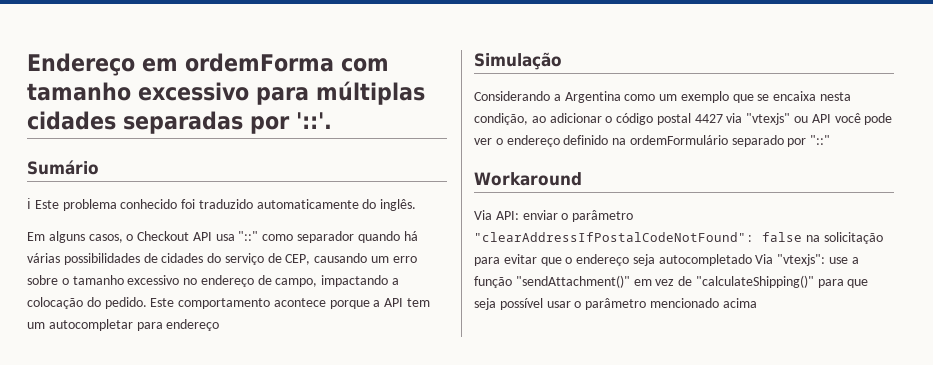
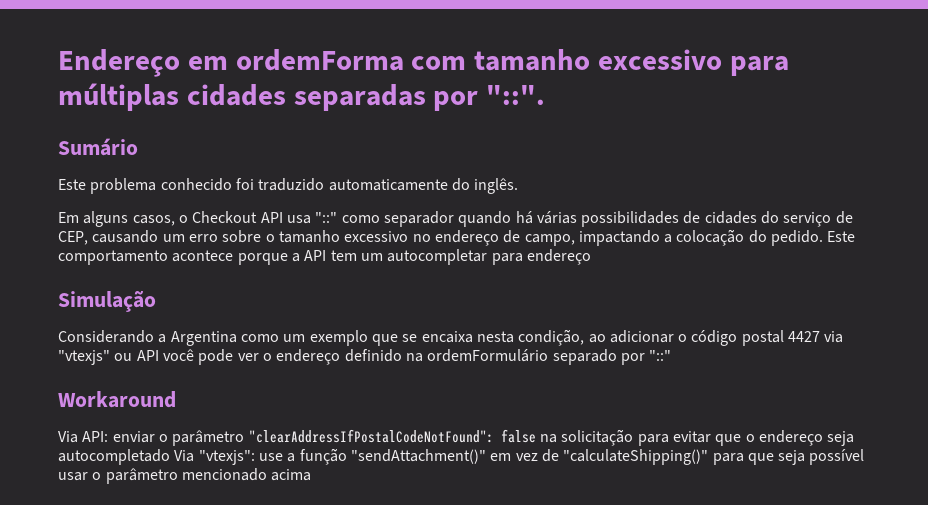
[296,112,332,129] '::'. -> [486,85,546,105] "::".
[27,198,31,209] ℹ -> (138, 147) none

